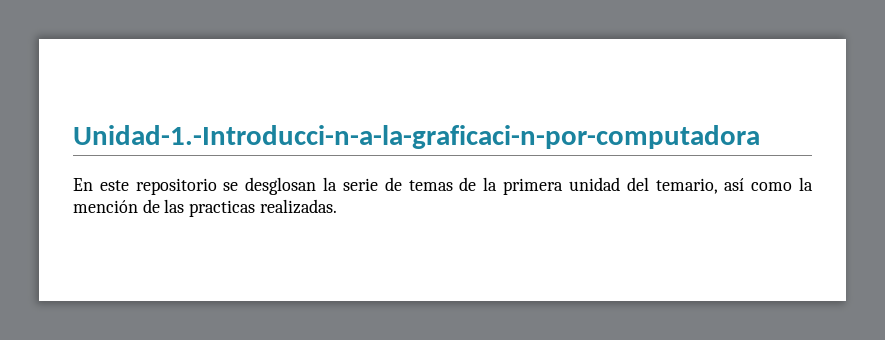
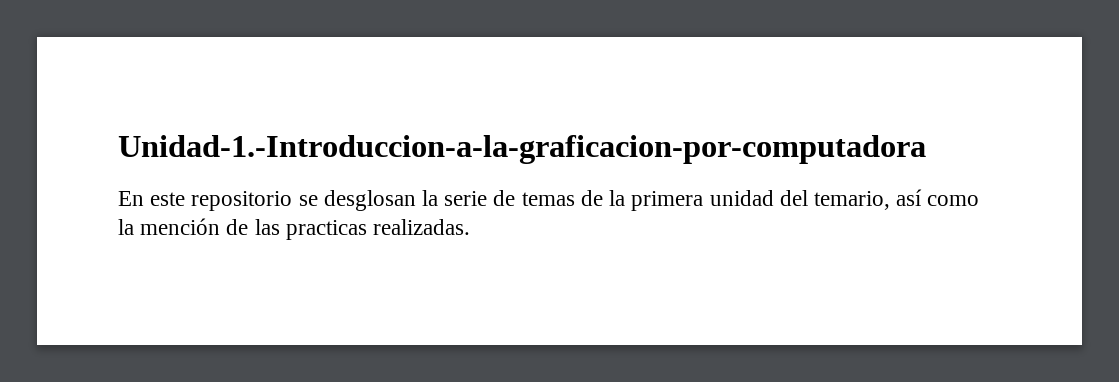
[73,125,760,149] Unidad-1.-Introducci-n-a-la-graficaci-n-por-computadora -> [118,135,926,164] Unidad-1.-Introduccion-a-la-graficacion-por-computadora

